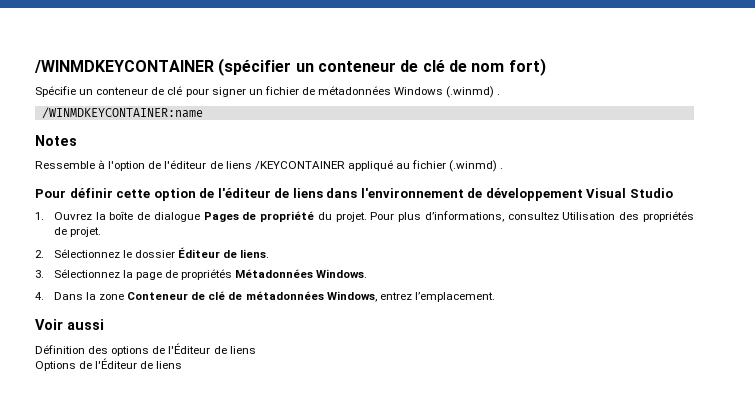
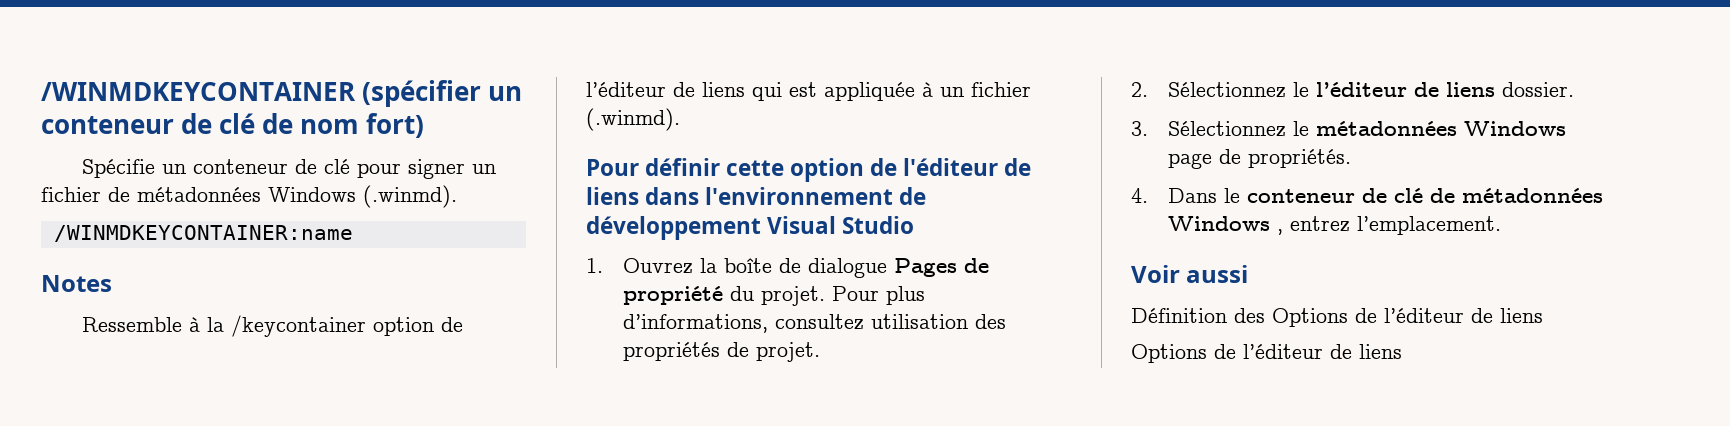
[446,86,501,98] (.winmd) . -> [363,185,457,208] (.winmd).
[108,160,504,172] l'option de l'éditeur de liens /KEYCONTAINER appliqué au fichier (.winmd) . -> [206,315,463,337] [586,82,1031,101] [586,108,680,131] la /keycontainer option de l’éditeur de liens qui est appliquée à un fichier (.winmd).
[562,212,616,220] Utilisation -> [871,314,969,329] utilisation
[135,247,270,258] [35,269,368,280] dossier Éditeur de liens. // 3. Sélectionnez la page de propriétés Métadonnées Windows. -> [1316,82,1575,97] [1131,121,1567,137] [1168,149,1352,169] l’éditeur de liens dossier. // 3. Sélectionnez le métadonnées Windows page de propriétés.
[85,292,189,300] la zone Conteneur -> [1224,188,1356,203] le conteneur
[326,291,377,302] Windows, -> [1168,216,1284,235] Windows ,
[111,343,211,356] options de l'Éditeur -> [1272,308,1464,327] Options de l’éditeur
[95,358,138,369] l'Éditeur -> [1243,344,1323,359] l’éditeur

